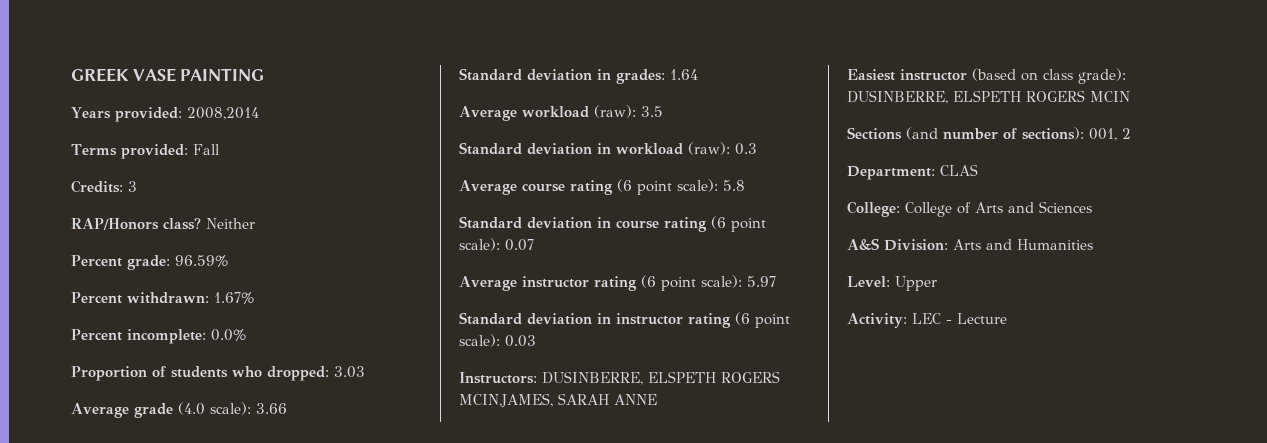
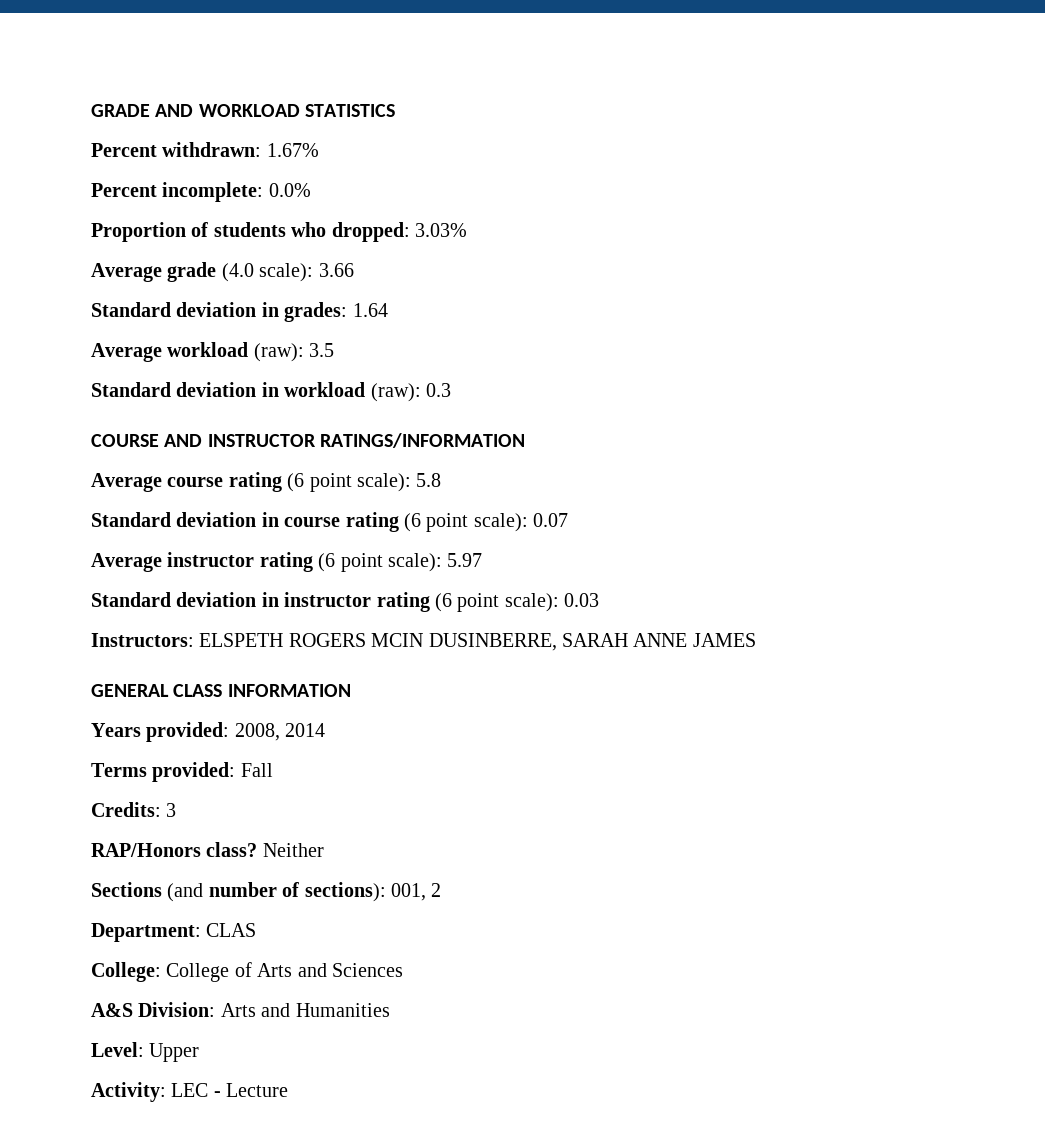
[71,68,265,82] [71,107,259,122] [71,144,220,159] [71,180,137,193] [71,218,255,230] [71,255,228,270] GREEK VASE PAINTING // Years provided: 2008,2014 // Terms provided: Fall // Credits: 3 // RAP/Honors class? Neither // Percent grade: 96.59% -> [91,104,396,117] GRADE AND WORKLOAD STATISTICS
[334,366,365,378] 3.03 -> [415,223,467,237] 3.03%
(757, 149) none -> [91,433,526,448] // COURSE AND INSTRUCTOR RATINGS/INFORMATION
[542,371,780,385] [459,393,657,408] [847,68,1126,84] [847,90,1130,104] DUSINBERRE, ELSPETH ROGERS MCIN,JAMES, SARAH ANNE // Easiest instructor (based on class grade): DUSINBERRE, ELSPETH ROGERS MCIN -> [199,633,756,651] [91,684,351,697] [91,722,326,742] [91,762,273,782] [91,802,177,817] [91,842,324,857] ELSPETH ROGERS MCIN DUSINBERRE, SARAH ANNE JAMES // GENERAL CLASS INFORMATION // Years provided: 2008, 2014 // Terms provided: Fall // Credits: 3 // RAP/Honors class? Neither

